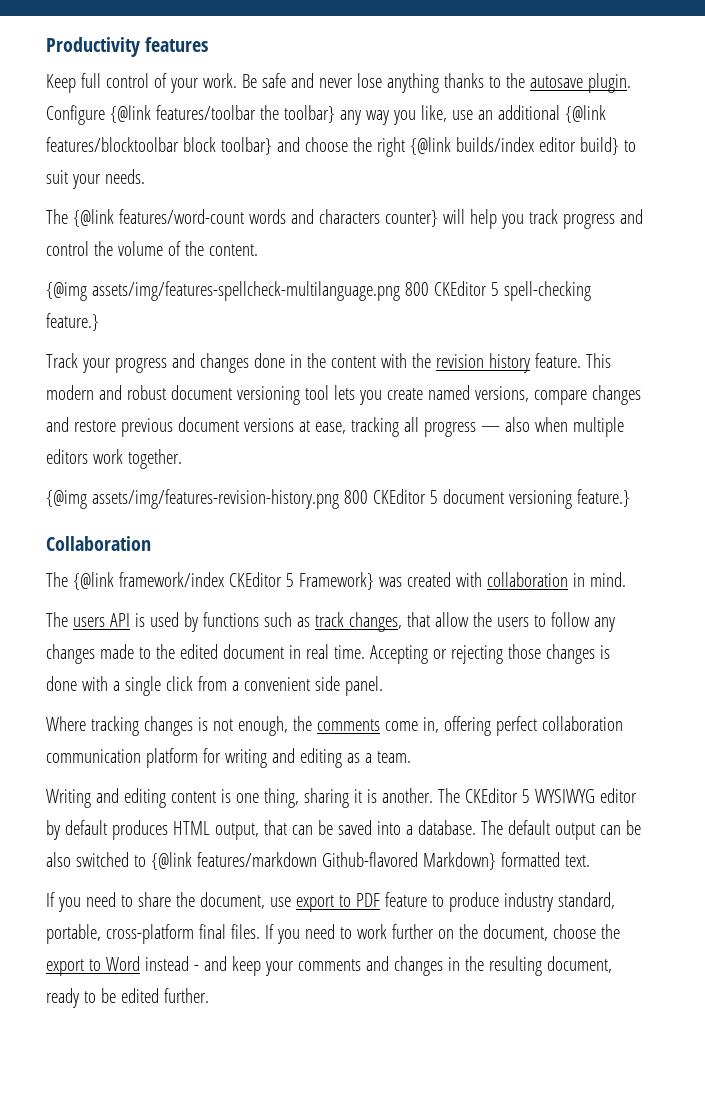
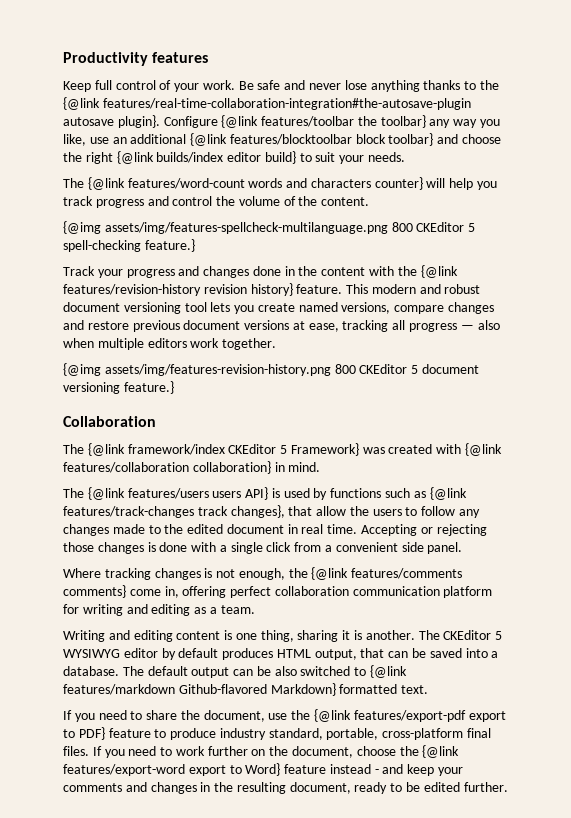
[529,73,631,93] autosave plugin. -> [63,97,471,110] [63,115,160,128] {@link features/real-time-collaboration-integration#the-autosave-plugin autosave plugin}.
[435,353,530,373] revision history -> [420,265,458,278] [63,283,293,296] {@link features/revision-history revision history}
[486,572,568,587] collaboration -> [465,443,503,456] [63,461,271,474] {@link features/collaboration collaboration}
[72,613,130,627] users API -> [87,487,269,500] {@link features/users users API}
[314,612,402,632] track changes, -> [429,487,467,500] [63,505,285,518] {@link features/track-changes track changes},
[316,719,380,731] comments -> [311,567,463,580] [63,585,126,598] {@link features/comments comments}
[295,893,380,912] export to PDF -> [291,709,506,722] [63,727,105,740] the {@link features/export-pdf export to PDF}
[46,956,140,976] export to Word -> [422,745,460,758] [63,763,327,776] {@link features/export-word export to Word} feature

